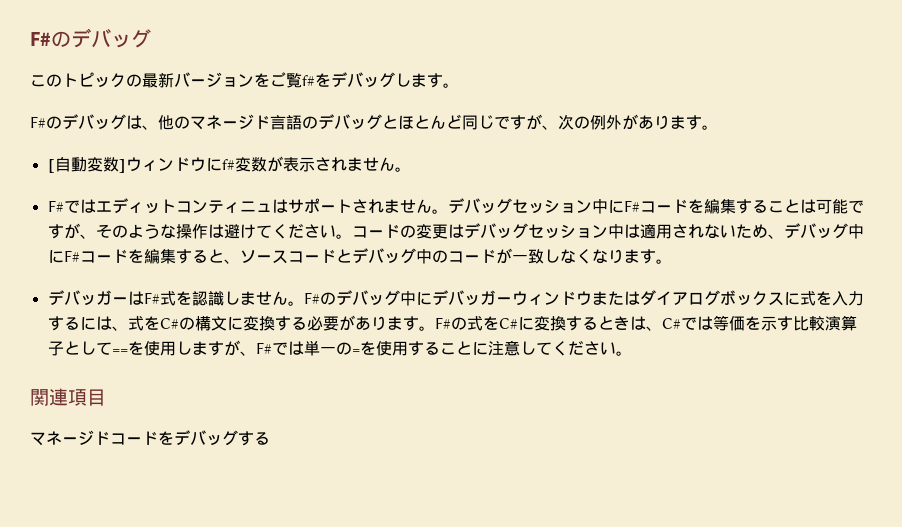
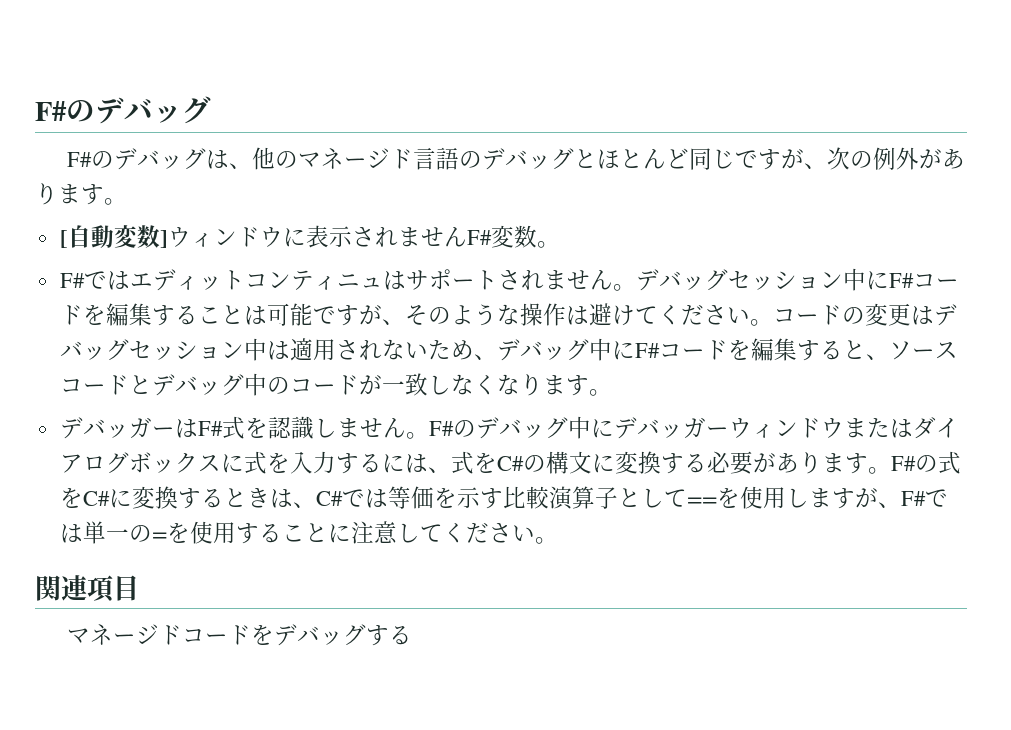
[30,28,151,48] [30,72,459,88] F#のデバッグ // このトピックの最新バージョンをご覧f#をデバッグします。 -> [35,96,211,124] F#のデバッグ
[221,156,283,172] f#変数が -> (306, 237) none
(395, 164) none -> [466,225,537,248] F#変数

